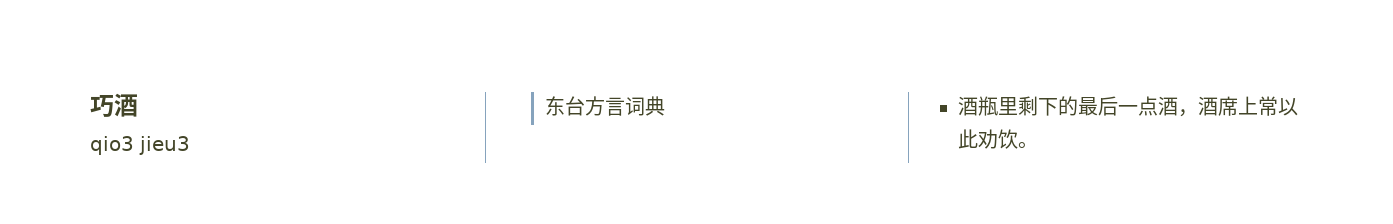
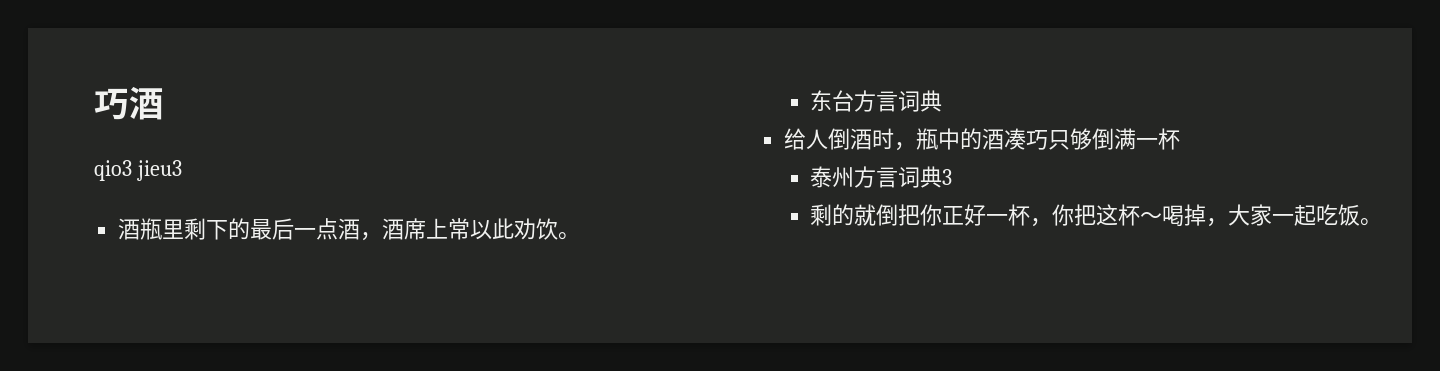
[545,96,666,116] // 东台方言词典 -> (182, 170) none
(1038, 145) none -> [810,90,943,112] [784,128,1181,151] [810,166,953,188] [810,204,1383,227] // 东台方言词典 // 给人倒酒时，瓶中的酒凑巧只够倒满一杯 // 泰州方言词典3 // 剩的就倒把你正好一杯，你把这杯～喝掉，大家一起吃饭。

